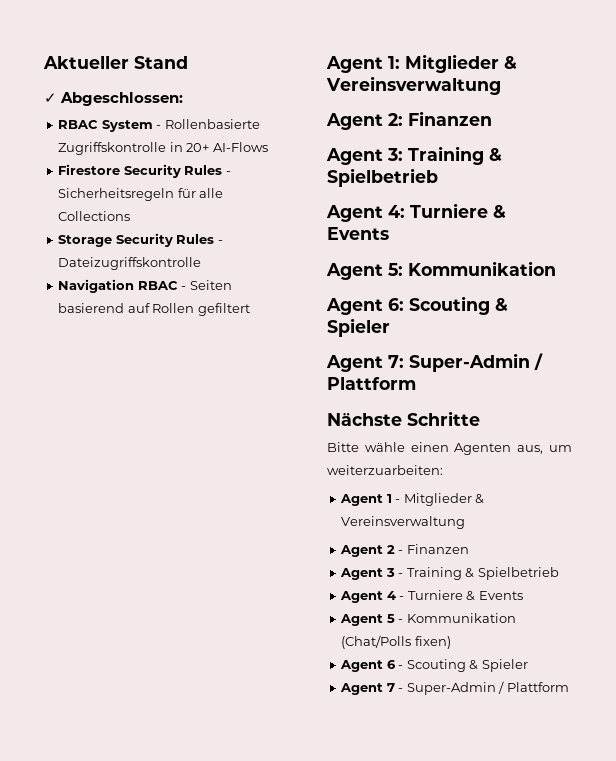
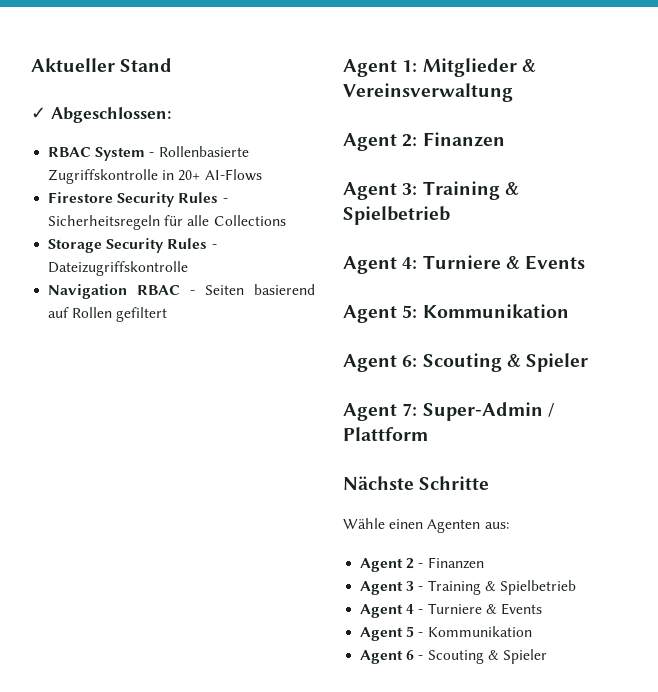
[327,442,572,455] [327,465,443,475] [340,493,485,506] [341,516,466,529] Bitte wähle einen Agenten aus, um weiterzuarbeiten: // Agent 1 - Mitglieder & Vereinsverwaltung -> [343,518,509,533] Wähle einen Agenten aus:
[341,635,451,649] (Chat/Polls fixen) -> (532, 631) none
[340,681,569,695] // Agent 7 - Super-Admin / Plattform -> (547, 656) none

